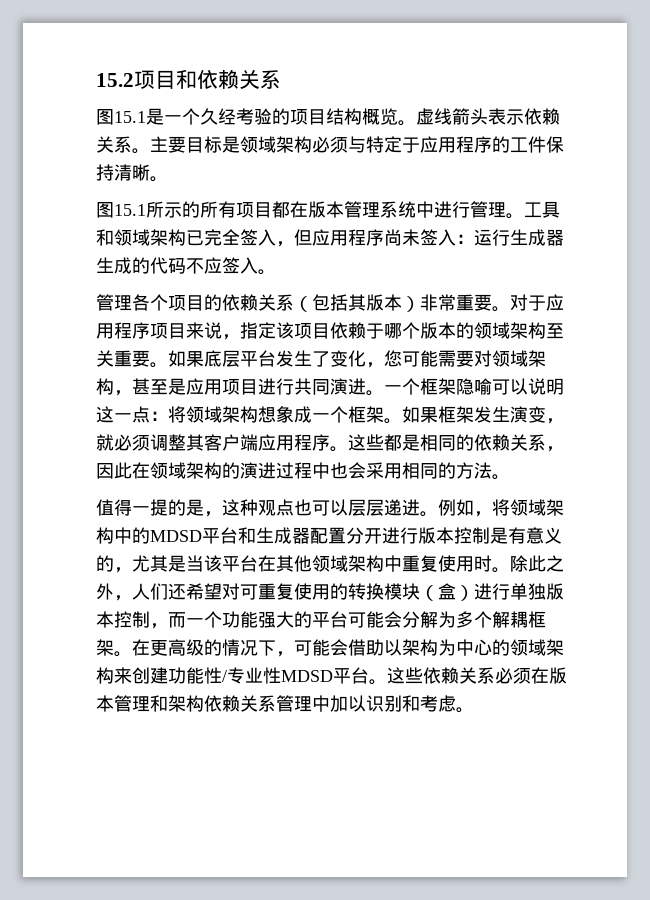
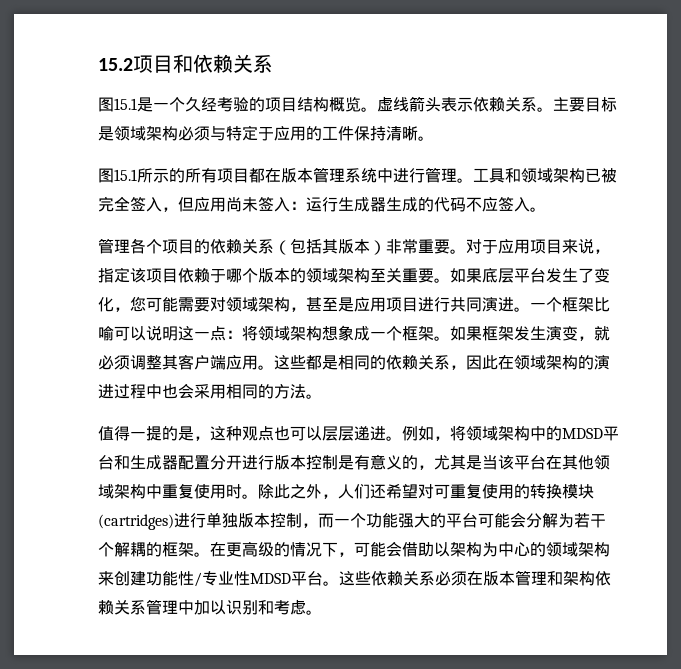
[456,136,492,153] 程序 -> (306, 133) none
(204, 238) none -> [601,168,617,183] 被
[348,229,384,246] 程序 -> (226, 204) none
[114,322,150,339] 程序 -> (530, 246) none
[456,378,474,395] 隐 -> [594,297,610,312] 比
[294,434,330,451] 程序 -> (258, 362) none
[420,583,474,601] （盒） -> [98,514,174,530] (cartridges)
[456,611,528,628] 多个解耦 -> [574,513,606,528] [98,542,162,557] 若干个解耦的

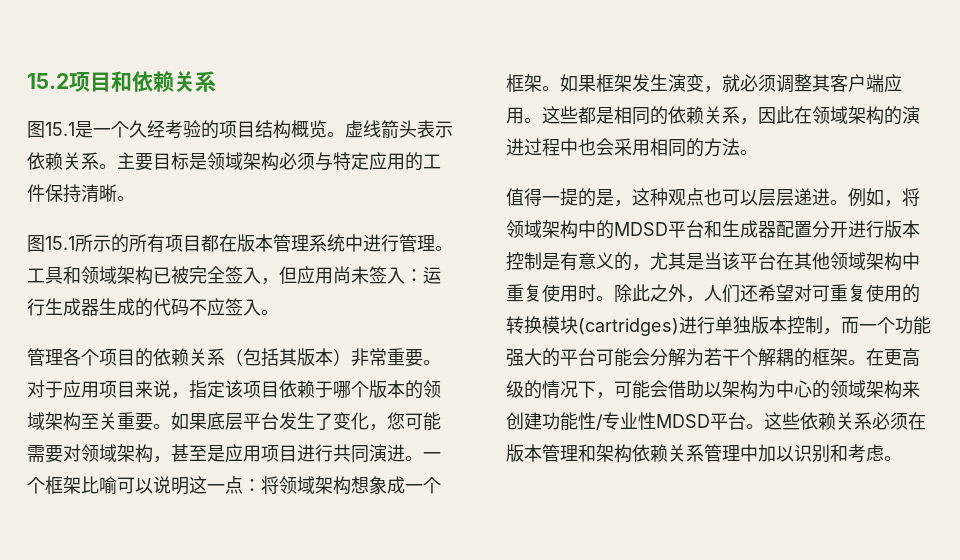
[258,127,274,141] 于 -> (369, 161) none

